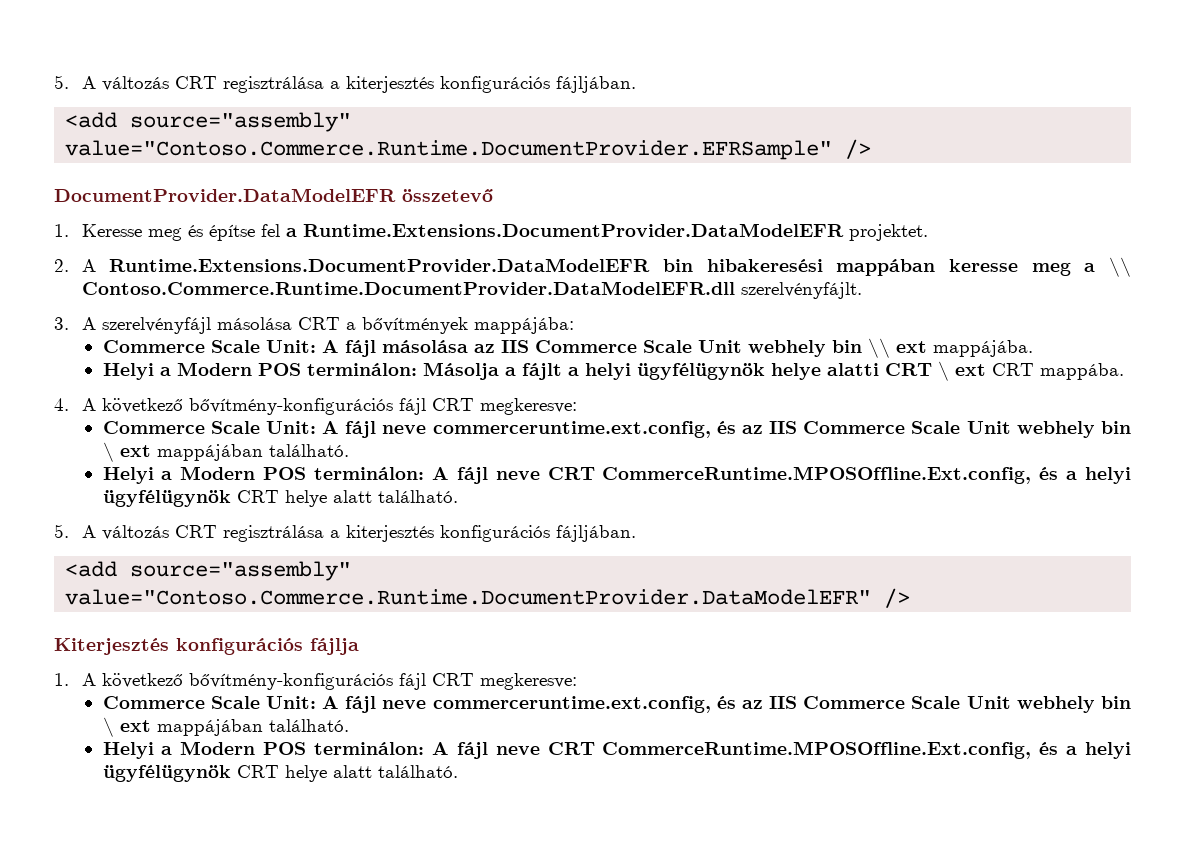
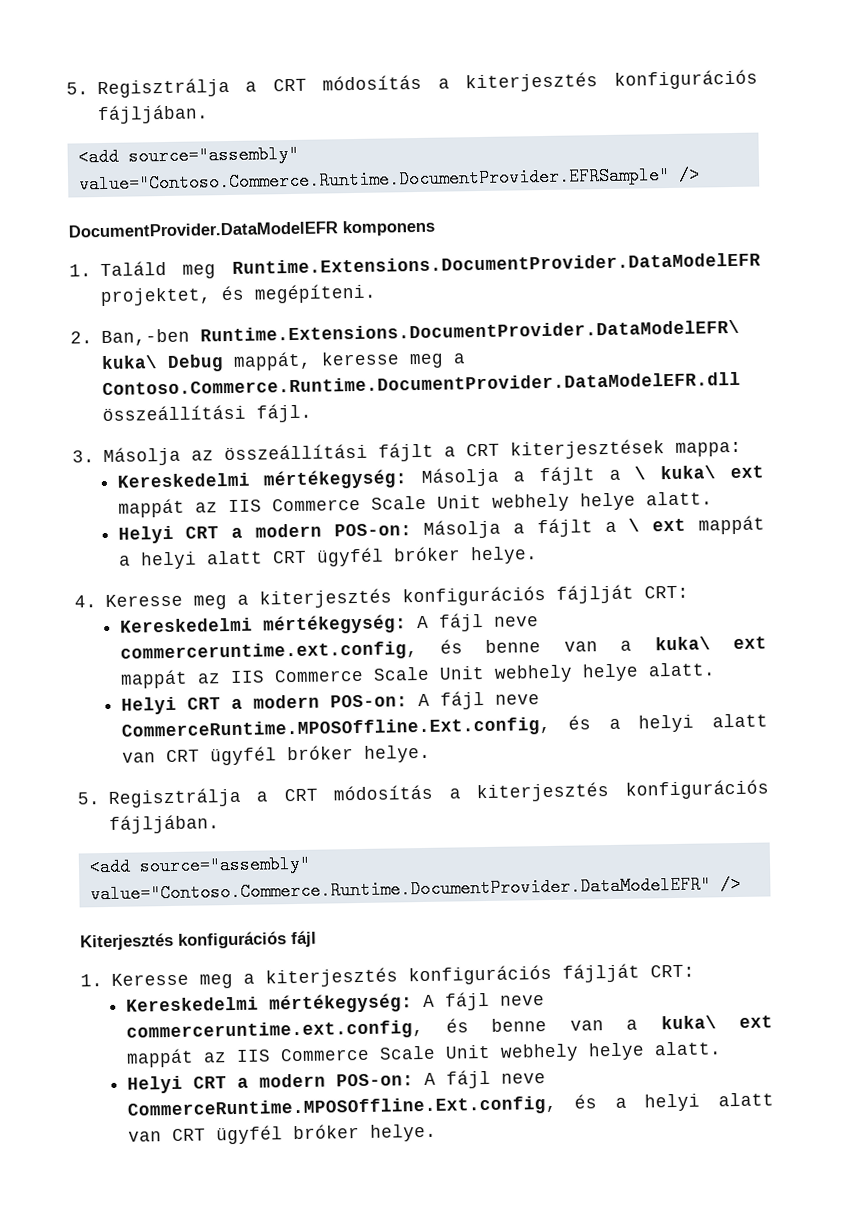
[54,75,324,93] 5. A változás CRT regisztrálása -> [66,74,423,99] 5. Regisztrálja a CRT módosítás
[402,189,493,202] [54,223,928,241] [54,257,1131,277] [81,281,862,299] [54,317,574,334] [102,338,1033,358] [102,361,1124,381] [54,398,577,415] [102,421,1131,438] [102,442,349,462] [102,466,1131,484] [102,490,458,507] [54,524,324,542] összetevő // 1. Keresse meg és építse fel a Runtime.Extensions.DocumentProvider.DataModelEFR projektet. // 2. A Runtime.Extensions.DocumentProvider.DataModelEFR bin hibakeresési mappában keresse meg a \\ Contoso.Commerce.Runtime.DocumentProvider.DataModelEFR.dll szerelvényfájlt. // 3. A szerelvényfájl másolása CRT a bővítmények mappájába: // Commerce Scale Unit: A fájl másolása az IIS Commerce Scale Unit webhely bin \\ ext mappájába. // Helyi a Modern POS terminálon: Másolja a fájlt a helyi ügyfélügynök helye alatti CRT \ ext CRT mappába. // 4. A következő bővítmény-konfigurációs fájl CRT megkeresve: // Commerce Scale Unit: A fájl neve commerceruntime.ext.config, és az IIS Commerce Scale Unit webhely bin \ ext mappájában található. // Helyi a Modern POS terminálon: A fájl neve CRT CommerceRuntime.MPOSOffline.Ext.config, és a helyi ügyfélügynök CRT helye alatt található. // 5. A változás CRT regisztrálása -> [342,219,435,237] [69,252,761,279] [99,283,377,307] [70,319,740,347] [100,351,466,372] [101,371,741,396] [101,403,312,423] [72,439,742,467] [116,465,764,490] [117,491,713,518] [117,515,765,544] [118,546,538,570] [74,584,689,610] [119,613,539,635] [119,636,768,663] [119,662,716,689] [120,690,540,715] [120,713,768,741] [121,744,431,766] [77,784,434,808] komponens // 1. Találd meg Runtime.Extensions.DocumentProvider.DataModelEFR projektet, és megépíteni. // 2. Ban,-ben Runtime.Extensions.DocumentProvider.DataModelEFR\ kuka\ Debug mappát, keresse meg a Contoso.Commerce.Runtime.DocumentProvider.DataModelEFR.dll összeállítási fájl. // 3. Másolja az összeállítási fájlt a CRT kiterjesztések mappa: // Kereskedelmi mértékegység: Másolja a fájlt a \ kuka\ ext mappát az IIS Commerce Scale Unit webhely helye alatt. // Helyi CRT a modern POS-on: Másolja a fájlt a \ ext mappát a helyi alatt CRT ügyfél bróker helye. // 4. Keresse meg a kiterjesztés konfigurációs fájlját CRT: // Kereskedelmi mértékegység: A fájl neve commerceruntime.ext.config, és benne van a kuka\ ext mappát az IIS Commerce Scale Unit webhely helye alatt. // Helyi CRT a modern POS-on: A fájl neve CommerceRuntime.MPOSOffline.Ext.config, és a helyi alatt van CRT ügyfél bróker helye. // 5. Regisztrálja a CRT módosítás
[310,638,359,655] [54,673,577,690] [102,696,1131,713] [102,717,349,737] [102,741,1131,759] [102,765,458,782] fájlja // 1. A következő bővítmény-konfigurációs fájl CRT megkeresve: // Commerce Scale Unit: A fájl neve commerceruntime.ext.config, és az IIS Commerce Scale Unit webhely bin \ ext mappájában található. // Helyi a Modern POS terminálon: A fájl neve CRT CommerceRuntime.MPOSOffline.Ext.config, és a helyi ügyfélügynök CRT helye alatt található. -> [291,930,317,948] [80,963,695,989] [125,991,545,1014] [125,1015,774,1042] [125,1041,722,1068] [126,1069,546,1094] [126,1092,774,1120] [127,1123,437,1145] fájl // 1. Keresse meg a kiterjesztés konfigurációs fájlját CRT: // Kereskedelmi mértékegység: A fájl neve commerceruntime.ext.config, és benne van a kuka\ ext mappát az IIS Commerce Scale Unit webhely helye alatt. // Helyi CRT a modern POS-on: A fájl neve CommerceRuntime.MPOSOffline.Ext.config, és a helyi alatt van CRT ügyfél bróker helye.

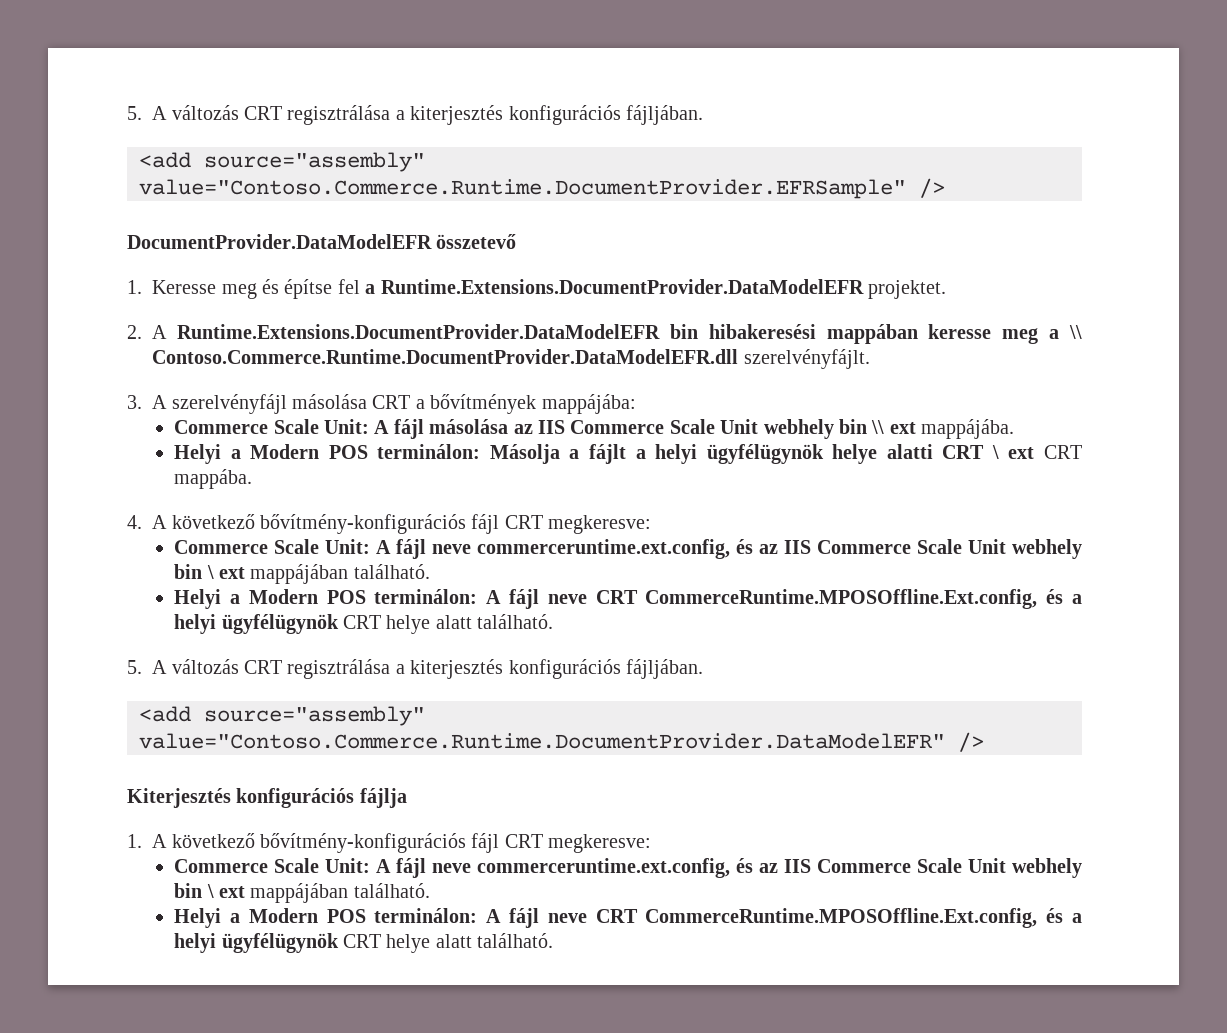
[66,74,423,99] 5. Regisztrálja a CRT módosítás -> [127,105,391,125] 5. A változás CRT regisztrálása
[342,219,435,237] [69,252,761,279] [99,283,377,307] [70,319,740,347] [100,351,466,372] [101,371,741,396] [101,403,312,423] [72,439,742,467] [116,465,764,490] [117,491,713,518] [117,515,765,544] [118,546,538,570] [74,584,689,610] [119,613,539,635] [119,636,768,663] [119,662,716,689] [120,690,540,715] [120,713,768,741] [121,744,431,766] [77,784,434,808] komponens // 1. Találd meg Runtime.Extensions.DocumentProvider.DataModelEFR projektet, és megépíteni. // 2. Ban,-ben Runtime.Extensions.DocumentProvider.DataModelEFR\ kuka\ Debug mappát, keresse meg a Contoso.Commerce.Runtime.DocumentProvider.DataModelEFR.dll összeállítási fájl. // 3. Másolja az összeállítási fájlt a CRT kiterjesztések mappa: // Kereskedelmi mértékegység: Másolja a fájlt a \ kuka\ ext mappát az IIS Commerce Scale Unit webhely helye alatt. // Helyi CRT a modern POS-on: Másolja a fájlt a \ ext mappát a helyi alatt CRT ügyfél bróker helye. // 4. Keresse meg a kiterjesztés konfigurációs fájlját CRT: // Kereskedelmi mértékegység: A fájl neve commerceruntime.ext.config, és benne van a kuka\ ext mappát az IIS Commerce Scale Unit webhely helye alatt. // Helyi CRT a modern POS-on: A fájl neve CommerceRuntime.MPOSOffline.Ext.config, és a helyi alatt van CRT ügyfél bróker helye. // 5. Regisztrálja a CRT módosítás -> [436,234,517,249] [127,279,946,299] [127,324,1082,344] [152,349,870,369] [127,394,636,414] [174,419,1015,439] [174,444,1082,464] [174,469,253,489] [127,514,652,534] [174,539,1083,559] [174,564,430,584] [174,589,1082,609] [174,614,554,634] [127,659,391,679] összetevő // 1. Keresse meg és építse fel a Runtime.Extensions.DocumentProvider.DataModelEFR projektet. // 2. A Runtime.Extensions.DocumentProvider.DataModelEFR bin hibakeresési mappában keresse meg a \\ Contoso.Commerce.Runtime.DocumentProvider.DataModelEFR.dll szerelvényfájlt. // 3. A szerelvényfájl másolása CRT a bővítmények mappájába: // Commerce Scale Unit: A fájl másolása az IIS Commerce Scale Unit webhely bin \\ ext mappájába. // Helyi a Modern POS terminálon: Másolja a fájlt a helyi ügyfélügynök helye alatti CRT \ ext CRT mappába. // 4. A következő bővítmény-konfigurációs fájl CRT megkeresve: // Commerce Scale Unit: A fájl neve commerceruntime.ext.config, és az IIS Commerce Scale Unit webhely bin \ ext mappájában található. // Helyi a Modern POS terminálon: A fájl neve CRT CommerceRuntime.MPOSOffline.Ext.config, és a helyi ügyfélügynök CRT helye alatt található. // 5. A változás CRT regisztrálása
[291,930,317,948] [80,963,695,989] [125,991,545,1014] [125,1015,774,1042] [125,1041,722,1068] [126,1069,546,1094] [126,1092,774,1120] [127,1123,437,1145] fájl // 1. Keresse meg a kiterjesztés konfigurációs fájlját CRT: // Kereskedelmi mértékegység: A fájl neve commerceruntime.ext.config, és benne van a kuka\ ext mappát az IIS Commerce Scale Unit webhely helye alatt. // Helyi CRT a modern POS-on: A fájl neve CommerceRuntime.MPOSOffline.Ext.config, és a helyi alatt van CRT ügyfél bróker helye. -> [359,788,407,808] [127,833,652,853] [174,858,1083,878] [174,883,430,903] [174,908,1082,928] [174,933,554,953] fájlja // 1. A következő bővítmény-konfigurációs fájl CRT megkeresve: // Commerce Scale Unit: A fájl neve commerceruntime.ext.config, és az IIS Commerce Scale Unit webhely bin \ ext mappájában található. // Helyi a Modern POS terminálon: A fájl neve CRT CommerceRuntime.MPOSOffline.Ext.config, és a helyi ügyfélügynök CRT helye alatt található.

